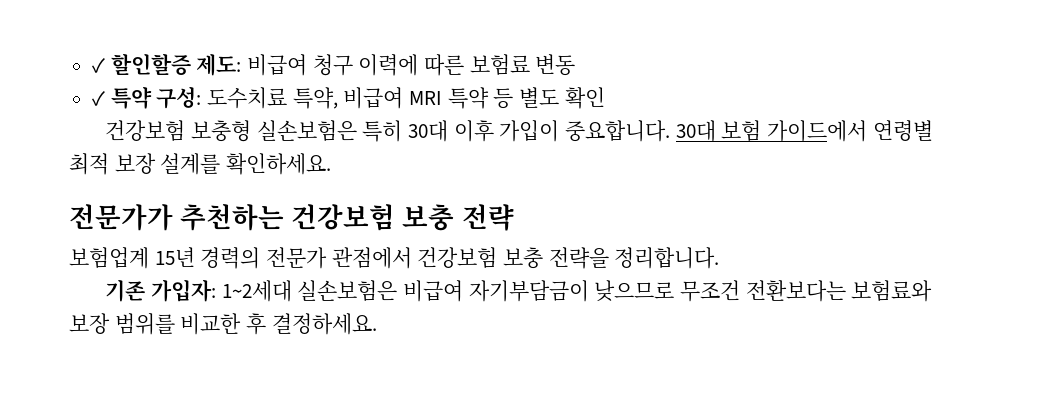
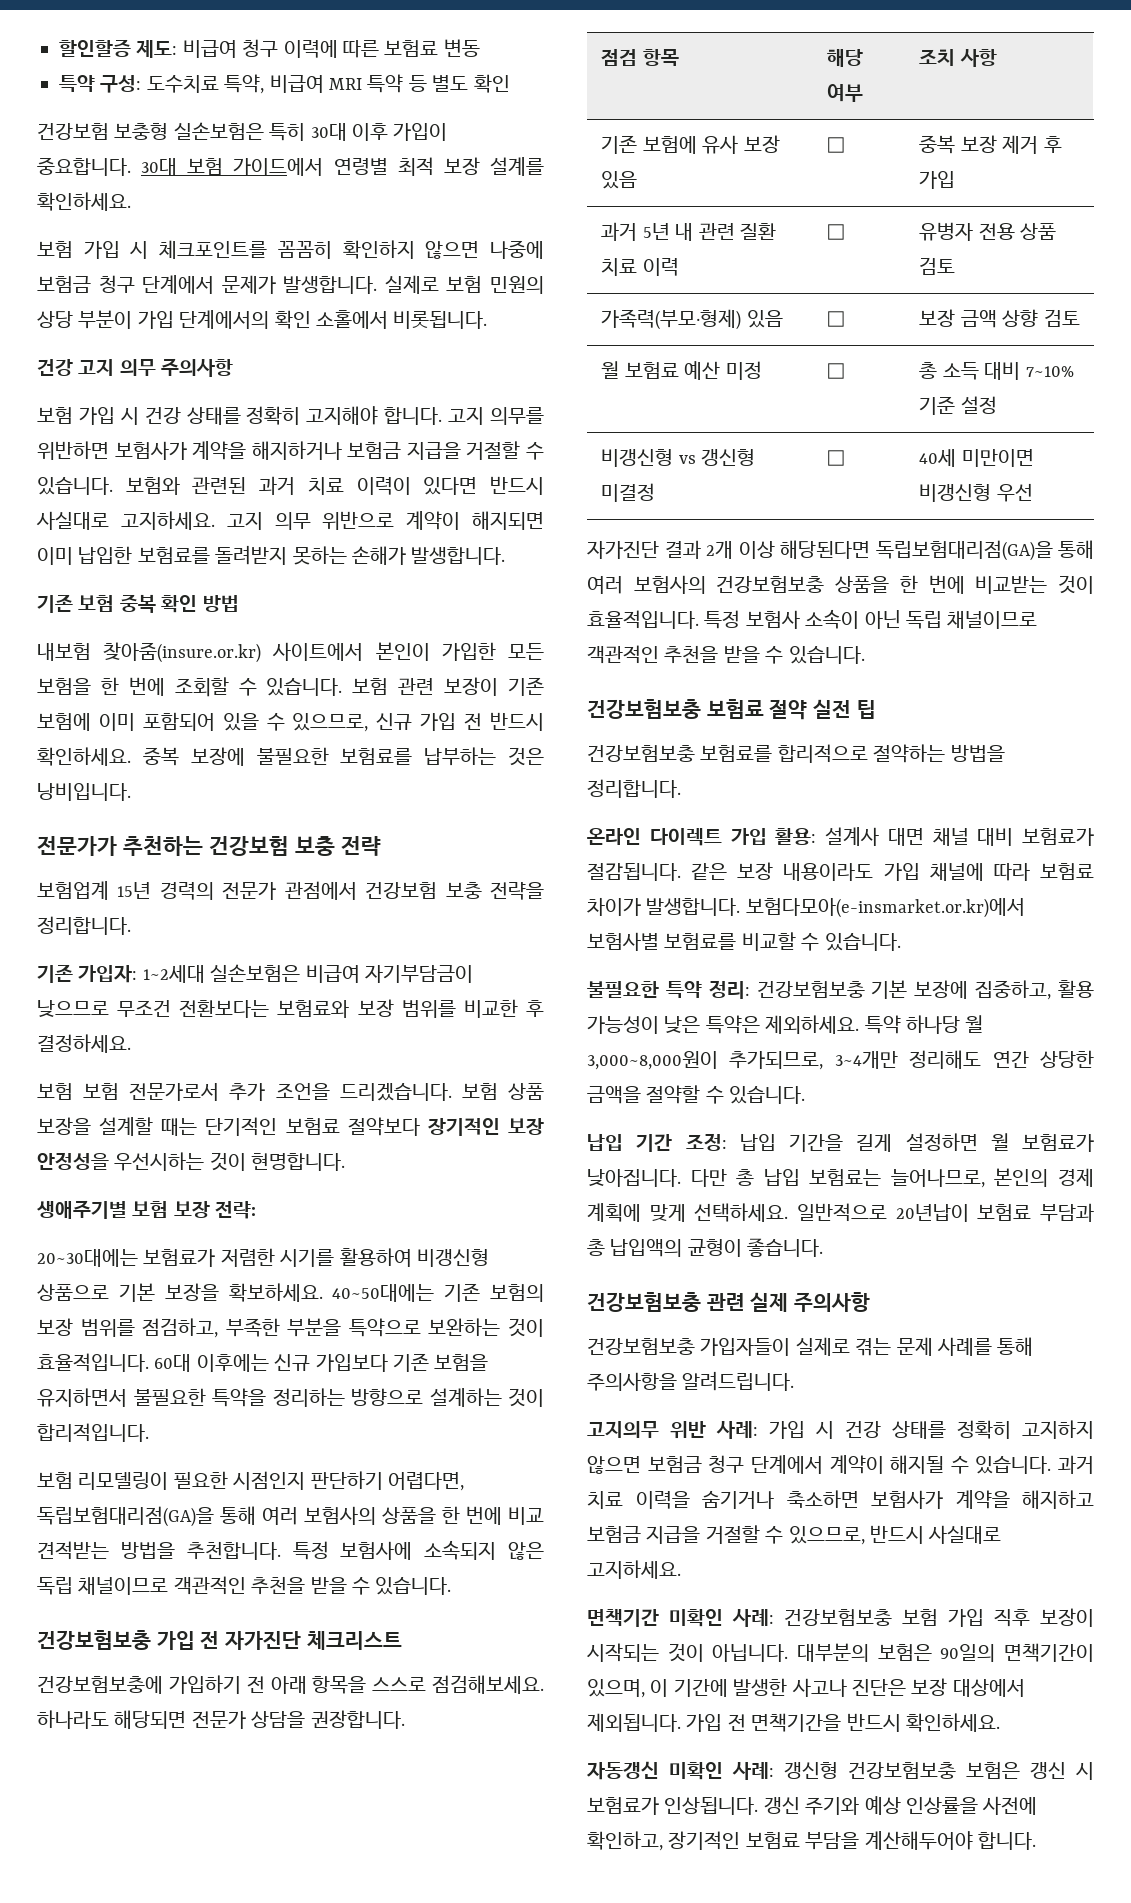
[92,58,106,73] ✓ -> (59, 48) none
[92,91,106,106] ✓ -> (480, 48) none
(332, 164) none -> [37,240,544,259] [37,275,544,294] [37,310,488,329] [37,358,234,377] [37,406,545,425] [37,441,544,460] [37,476,544,495] [36,511,544,530] [37,545,506,565] [37,594,239,613] [37,642,544,663] [37,677,545,697] [37,712,545,732] [37,747,544,766] [37,783,131,801] // 보험 가입 시 체크포인트를 꼼꼼히 확인하지 않으면 나중에 보험금 청구 단계에서 문제가 발생합니다. 실제로 보험 민원의 상당 부분이 가입 단계에서의 확인 소홀에서 비롯됩니다. // 건강 고지 의무 주의사항 // 보험 가입 시 건강 상태를 정확히 고지해야 합니다. 고지 의무를 위반하면 보험사가 계약을 해지하거나 보험금 지급을 거절할 수 있습니다. 보험와 관련된 과거 치료 이력이 있다면 반드시 사실대로 고지하세요. 고지 의무 위반으로 계약이 해지되면 이미 납입한 보험료를 돌려받지 못하는 손해가 발생합니다. // 기존 보험 중복 확인 방법 // 내보험 찾아줌(insure.or.kr) 사이트에서 본인이 가입한 모든 보험을 한 번에 조회할 수 있습니다. 보험 관련 보장이 기존 보험에 이미 포함되어 있을 수 있으므로, 신규 가입 전 반드시 확인하세요. 중복 보장에 불필요한 보험료를 납부하는 것은 낭비입니다.
(377, 324) none -> [37,1083,544,1101] [37,1117,544,1136] [37,1152,346,1171] [36,1200,257,1219] [37,1248,489,1267] [37,1283,544,1302] [37,1318,544,1338] [37,1353,489,1372] [37,1388,544,1407] [37,1423,149,1442] [37,1471,464,1491] [37,1506,544,1527] [37,1540,544,1560] [37,1576,452,1595] [37,1630,402,1650] [37,1675,544,1694] [37,1710,405,1729] [601,49,679,66] [827,49,864,67] [827,84,864,102] [919,49,997,67] [601,135,780,154] [601,171,638,189] [827,137,846,153] [919,135,1062,154] [919,171,956,189] [601,222,776,241] [601,258,679,276] [827,224,846,240] [919,222,1057,241] [919,257,956,275] [601,309,783,330] [827,311,846,327] [919,309,1080,328] [601,361,762,380] [827,363,846,379] [919,362,1074,380] [919,396,997,415] [601,449,756,467] [601,483,656,502] [827,450,846,466] [919,449,1034,467] [919,483,1033,502] [587,540,1094,561] [587,575,1094,594] [587,609,1038,629] [587,645,865,664] [587,699,876,720] [587,744,1005,763] [587,779,681,798] [587,827,1094,846] [587,862,1094,881] [587,897,1025,918] [587,932,901,951] [587,980,1094,1000] [587,1015,984,1034] [587,1050,1094,1070] [587,1085,806,1104] [587,1133,1094,1152] [587,1168,1094,1188] [587,1203,1094,1222] [587,1238,824,1257] [587,1292,871,1312] [587,1337,1034,1356] [587,1371,795,1391] [587,1420,1094,1439] [587,1455,1094,1474] [587,1490,1094,1509] [587,1525,1002,1545] [587,1560,681,1579] [587,1608,1094,1627] [587,1643,1094,1662] [587,1678,1025,1698] [587,1713,1000,1732] [586,1761,1094,1780] [587,1796,1038,1815] [587,1831,1036,1851] // 보험 보험 전문가로서 추가 조언을 드리겠습니다. 보험 상품 보장을 설계할 때는 단기적인 보험료 절약보다 장기적인 보장 안정성을 우선시하는 것이 현명합니다. // 생애주기별 보험 보장 전략: // 20~30대에는 보험료가 저렴한 시기를 활용하여 비갱신형 상품으로 기본 보장을 확보하세요. 40~50대에는 기존 보험의 보장 범위를 점검하고, 부족한 부분을 특약으로 보완하는 것이 효율적입니다. 60대 이후에는 신규 가입보다 기존 보험을 유지하면서 불필요한 특약을 정리하는 방향으로 설계하는 것이 합리적입니다. // 보험 리모델링이 필요한 시점인지 판단하기 어렵다면, 독립보험대리점(GA)을 통해 여러 보험사의 상품을 한 번에 비교 견적받는 방법을 추천합니다. 특정 보험사에 소속되지 않은 독립 채널이므로 객관적인 추천을 받을 수 있습니다. // 건강보험보충 가입 전 자가진단 체크리스트 // 건강보험보충에 가입하기 전 아래 항목을 스스로 점검해보세요. 하나라도 해당되면 전문가 상담을 권장합니다. // 점검 항목 | 해당 여부 | 조치 사항 // 기존 보험에 유사 보장 있음 | □ | 중복 보장 제거 후 가입 // 과거 5년 내 관련 질환 치료 이력 | □ | 유병자 전용 상품 검토 // 가족력(부모·형제) 있음 | □ | 보장 금액 상향 검토 // 월 보험료 예산 미정 | □ | 총 소득 대비 7~10% 기준 설정 // 비갱신형 vs 갱신형 미결정 | □ | 40세 미만이면 비갱신형 우선 // 자가진단 결과 2개 이상 해당된다면 독립보험대리점(GA)을 통해 여러 보험사의 건강보험보충 상품을 한 번에 비교받는 것이 효율적입니다. 특정 보험사 소속이 아닌 독립 채널이므로 객관적인 추천을 받을 수 있습니다. // 건강보험보충 보험료 절약 실전 팁 // 건강보험보충 보험료를 합리적으로 절약하는 방법을 정리합니다. // 온라인 다이렉트 가입 활용: 설계사 대면 채널 대비 보험료가 절감됩니다. 같은 보장 내용이라도 가입 채널에 따라 보험료 차이가 발생합니다. 보험다모아(e-insmarket.or.kr)에서 보험사별 보험료를 비교할 수 있습니다. // 불필요한 특약 정리: 건강보험보충 기본 보장에 집중하고, 활용 가능성이 낮은 특약은 제외하세요. 특약 하나당 월 3,000~8,000원이 추가되므로, 3~4개만 정리해도 연간 상당한 금액을 절약할 수 있습니다. // 납입 기간 조정: 납입 기간을 길게 설정하면 월 보험료가 낮아집니다. 다만 총 납입 보험료는 늘어나므로, 본인의 경제 계획에 맞게 선택하세요. 일반적으로 20년납이 보험료 부담과 총 납입액의 균형이 좋습니다. // 건강보험보충 관련 실제 주의사항 // 건강보험보충 가입자들이 실제로 겪는 문제 사례를 통해 주의사항을 알려드립니다. // 고지의무 위반 사례: 가입 시 건강 상태를 정확히 고지하지 않으면 보험금 청구 단계에서 계약이 해지될 수 있습니다. 과거 치료 이력을 숨기거나 축소하면 보험사가 계약을 해지하고 보험금 지급을 거절할 수 있으므로, 반드시 사실대로 고지하세요. // 면책기간 미확인 사례: 건강보험보충 보험 가입 직후 보장이 시작되는 것이 아닙니다. 대부분의 보험은 90일의 면책기간이 있으며, 이 기간에 발생한 사고나 진단은 보장 대상에서 제외됩니다. 가입 전 면책기간을 반드시 확인하세요. // 자동갱신 미확인 사례: 갱신형 건강보험보충 보험은 갱신 시 보험료가 인상됩니다. 갱신 주기와 예상 인상률을 사전에 확인하고, 장기적인 보험료 부담을 계산해두어야 합니다.

